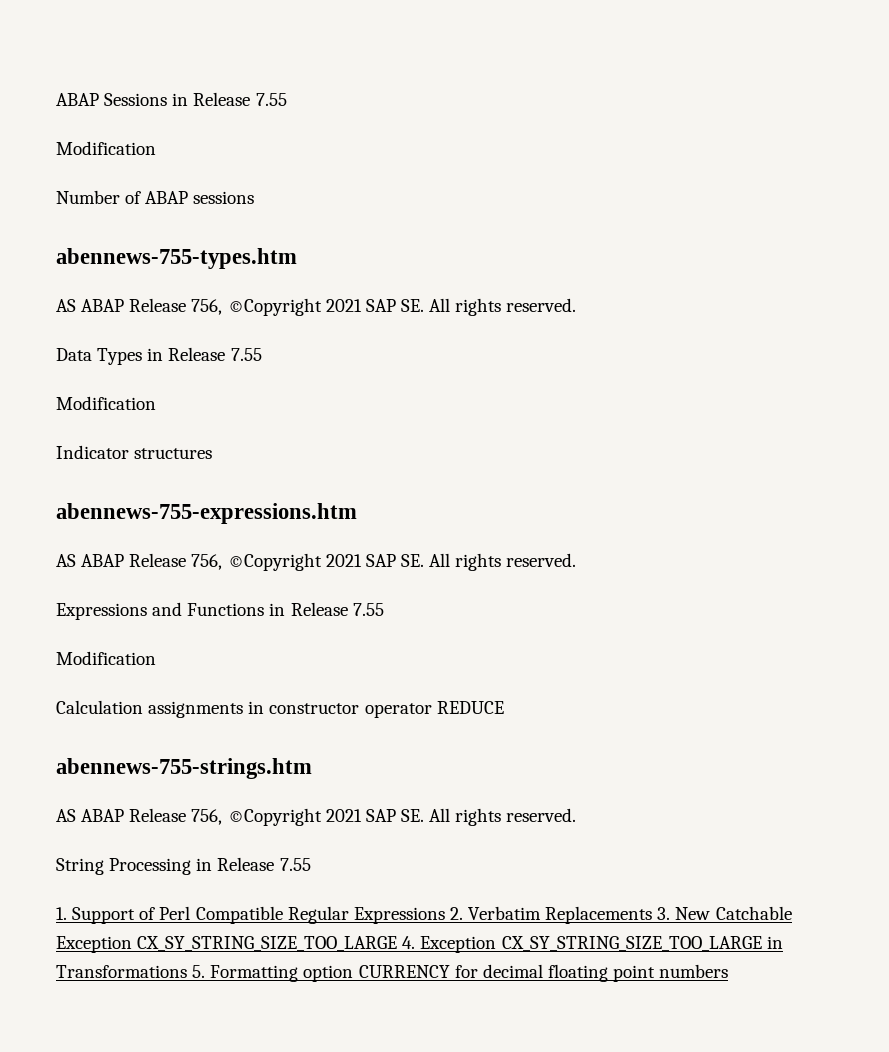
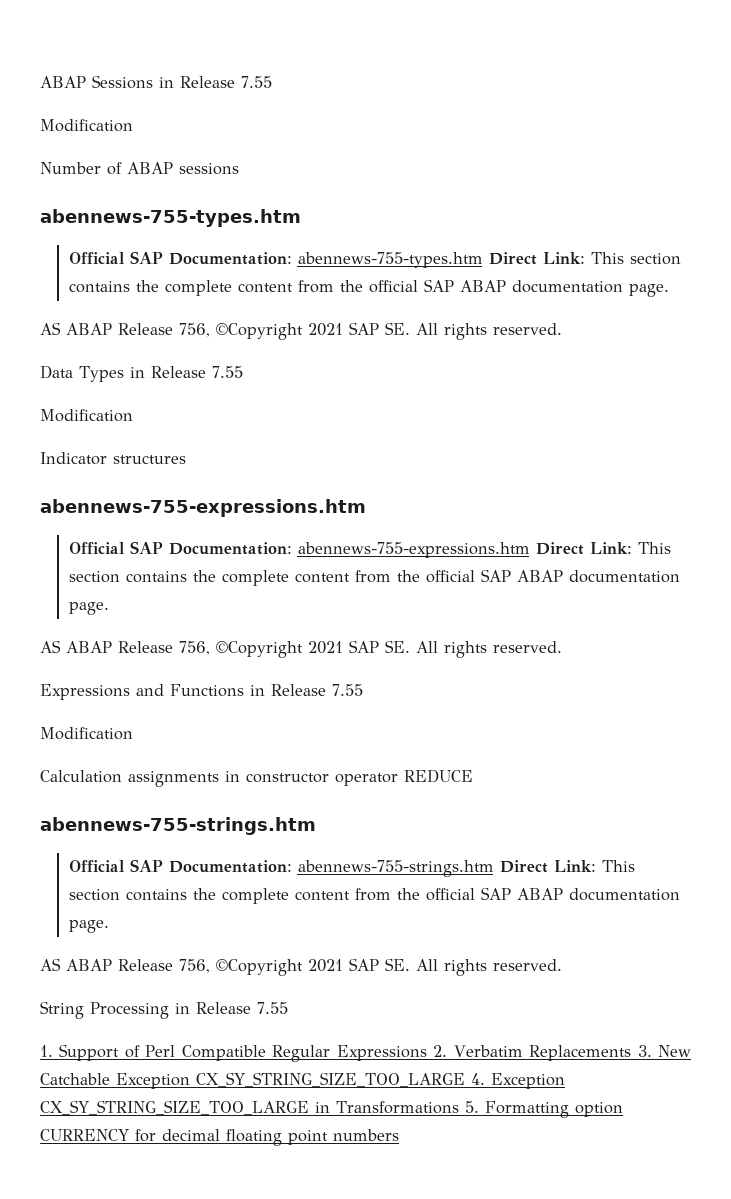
(297, 258) none -> [68,251,681,268] [68,279,669,297] // Official SAP Documentation: abennews-755-types.htm Direct Link: This section contains the complete content from the official SAP ABAP documentation page.
(357, 513) none -> [68,541,671,558] [68,569,680,586] [68,602,109,615] // Official SAP Documentation: abennews-755-expressions.htm Direct Link: This section contains the complete content from the official SAP ABAP documentation page.
(312, 768) none -> [68,859,635,877] [68,887,680,904] [68,920,109,933] // Official SAP Documentation: abennews-755-strings.htm Direct Link: This section contains the complete content from the official SAP ABAP documentation page.

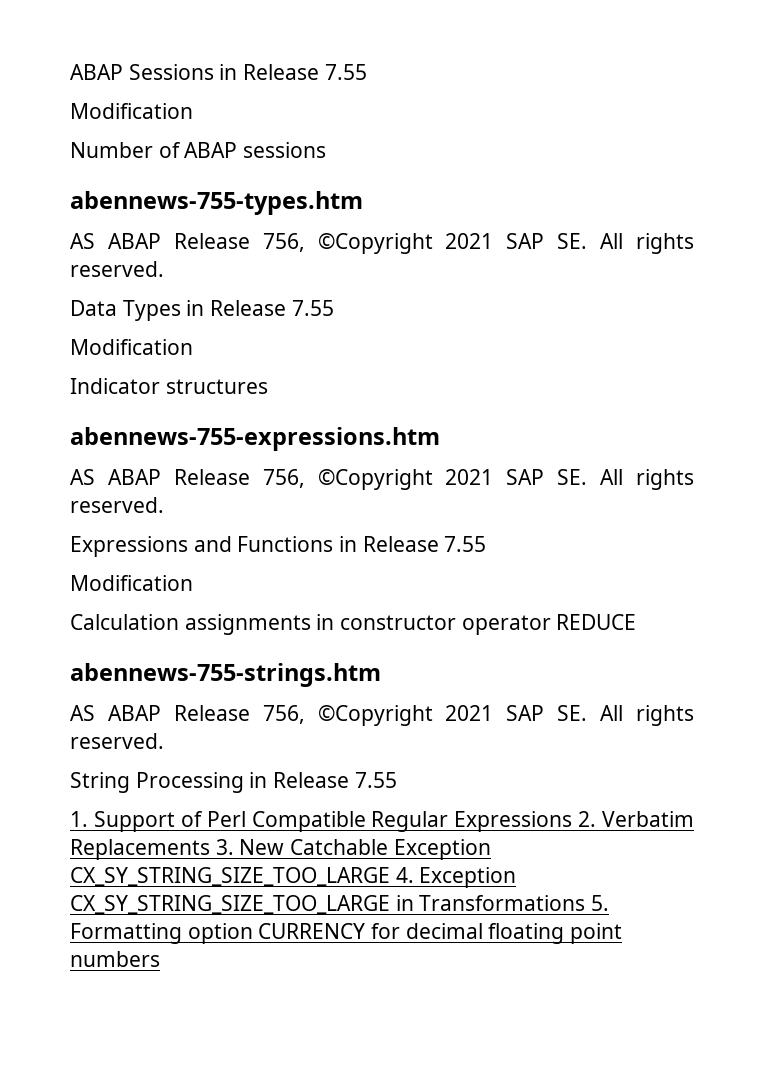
[68,251,681,268] [68,279,669,297] // Official SAP Documentation: abennews-755-types.htm Direct Link: This section contains the complete content from the official SAP ABAP documentation page. -> (363, 203) none
[68,541,671,558] [68,569,680,586] [68,602,109,615] // Official SAP Documentation: abennews-755-expressions.htm Direct Link: This section contains the complete content from the official SAP ABAP documentation page. -> (440, 439) none
[68,859,635,877] [68,887,680,904] [68,920,109,933] // Official SAP Documentation: abennews-755-strings.htm Direct Link: This section contains the complete content from the official SAP ABAP documentation page. -> (381, 675) none

